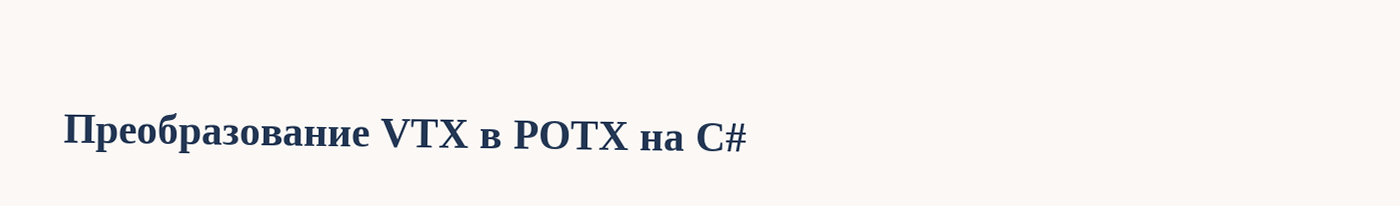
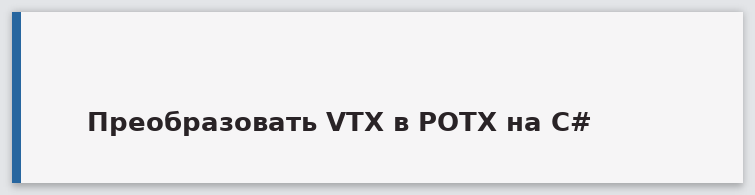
[63,111,370,156] Преобразование -> [87,110,317,136] Преобразовать

